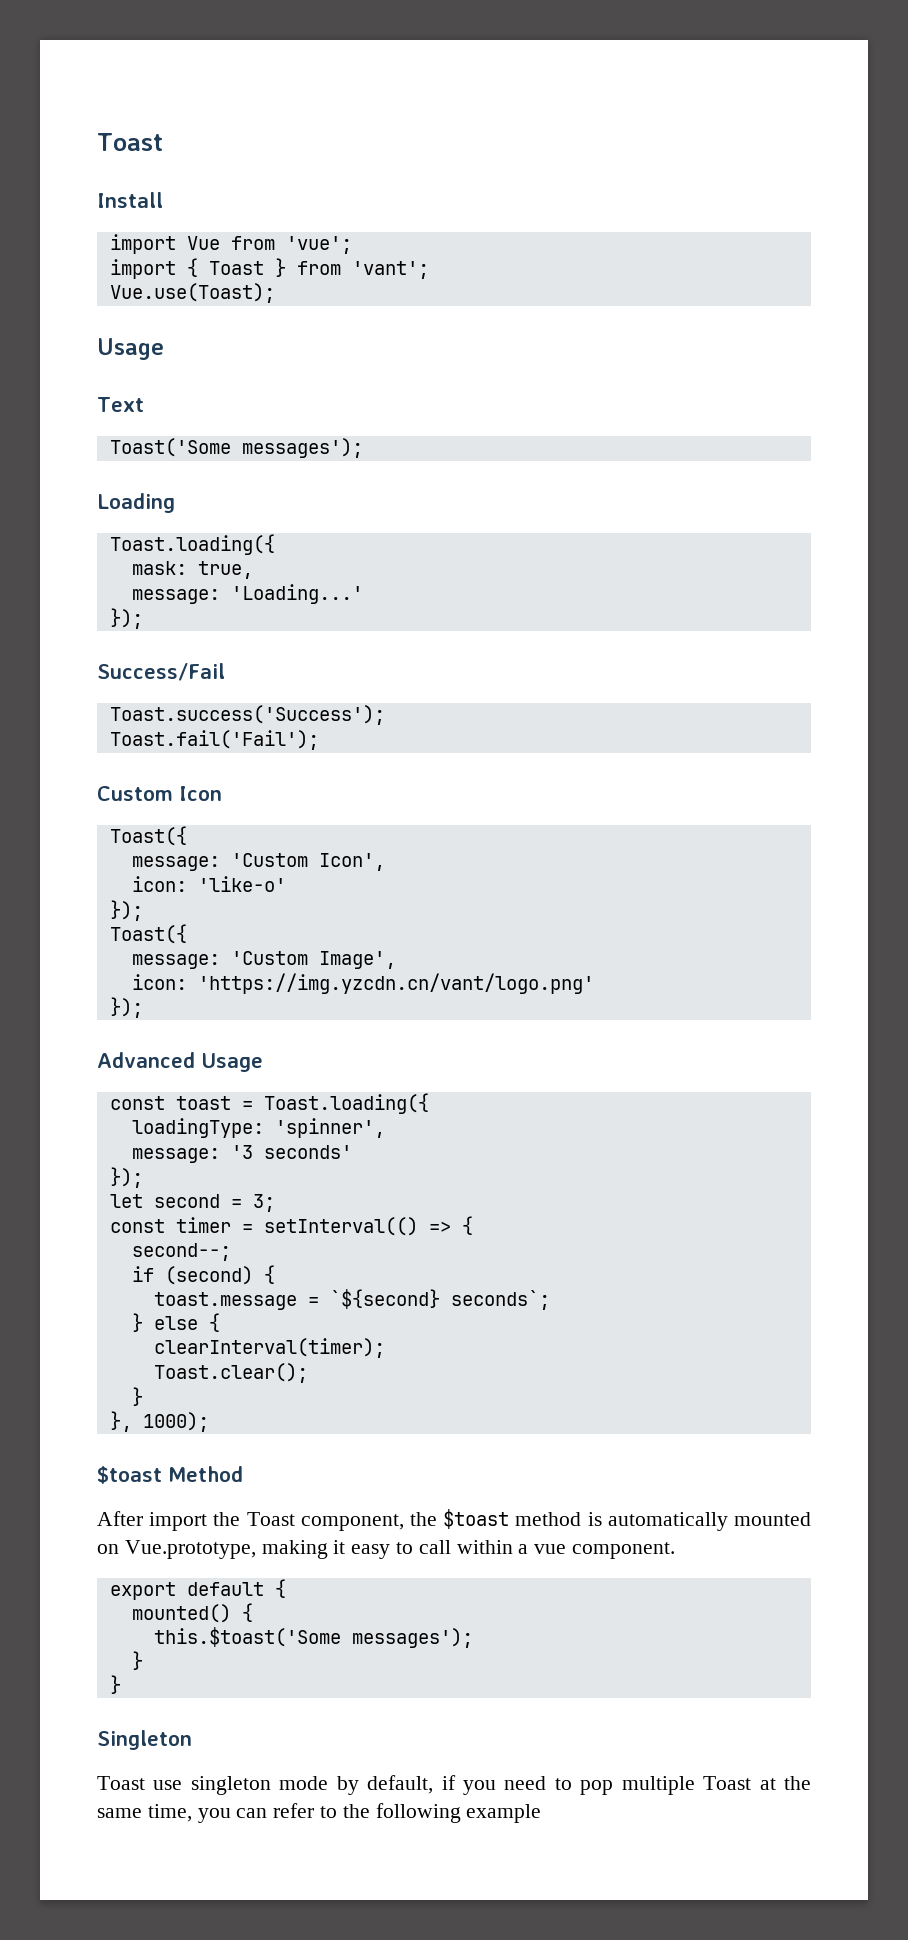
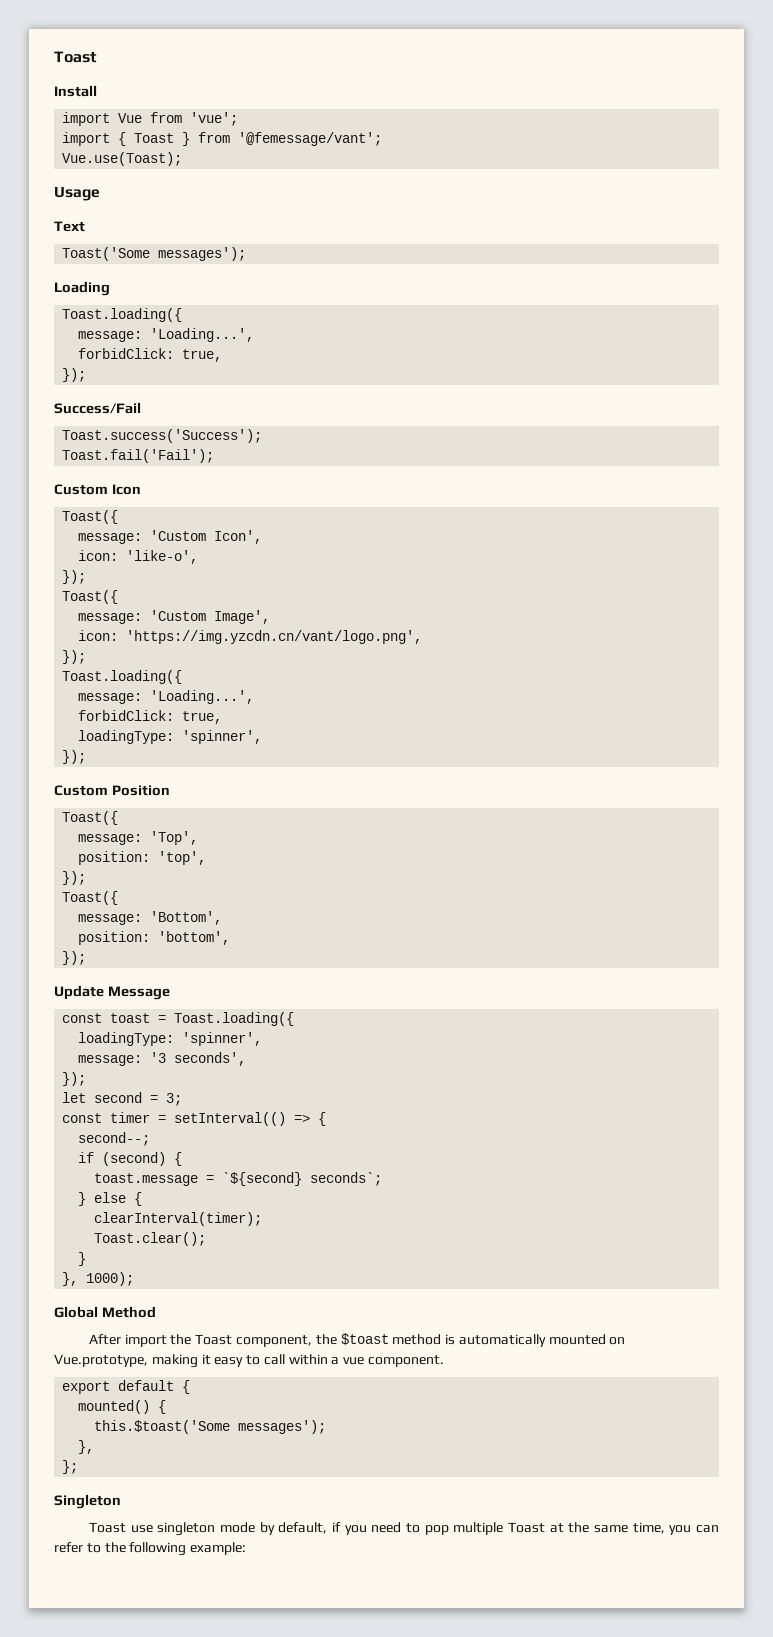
[351,261,429,279] 'vant'; -> [238,132,383,146] '@femessage/vant';
[131,561,253,579] [131,584,363,604] mask: true, // message: 'Loading...' -> [78,328,255,342] [78,348,223,362] message: 'Loading...', // forbidClick: true,
[197,876,286,892] 'like-o' -> [126,550,199,564] 'like-o',
[197,973,594,994] [109,997,143,1018] [97,1052,263,1072] 'https://img.yzcdn.cn/vant/logo.png' // }); // Advanced Usage -> [126,630,423,644] [62,650,87,664] [62,670,183,684] [78,690,255,704] [78,710,223,724] [78,730,263,744] [62,750,87,764] [54,785,170,796] [62,811,119,825] [78,831,199,845] [78,851,207,865] [62,871,87,885] [62,891,119,905] [78,911,223,925] [78,931,231,945] [62,951,87,965] [54,985,170,1000] 'https://img.yzcdn.cn/vant/logo.png', // }); // Toast.loading({ // message: 'Loading...', // forbidClick: true, // loadingType: 'spinner', // }); // Custom Position // Toast({ // message: 'Top', // position: 'top', // }); // Toast({ // message: 'Bottom', // position: 'bottom', // }); // Update Message
[263,1145,352,1159] seconds' -> [174,1052,247,1066] seconds',
[97,1466,162,1484] $toast -> [54,1306,98,1318] Global
[131,1651,143,1670] [109,1675,121,1694] } // } -> [78,1440,95,1454] [62,1460,79,1474] }, // };
[466,1804,542,1823] example -> [190,1542,247,1555] example:

